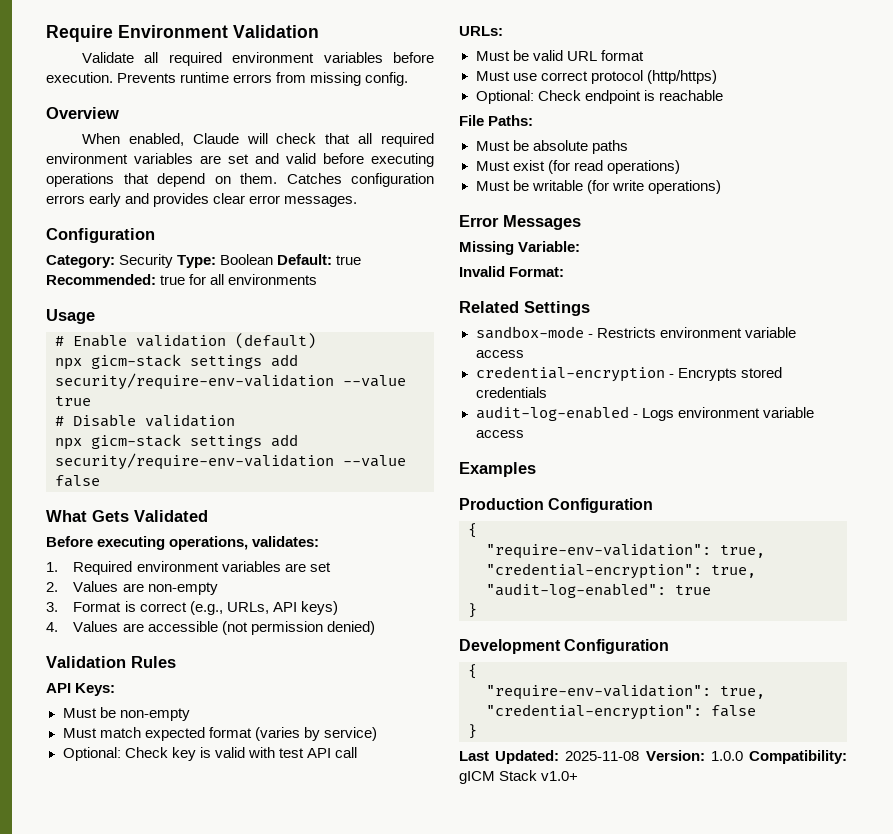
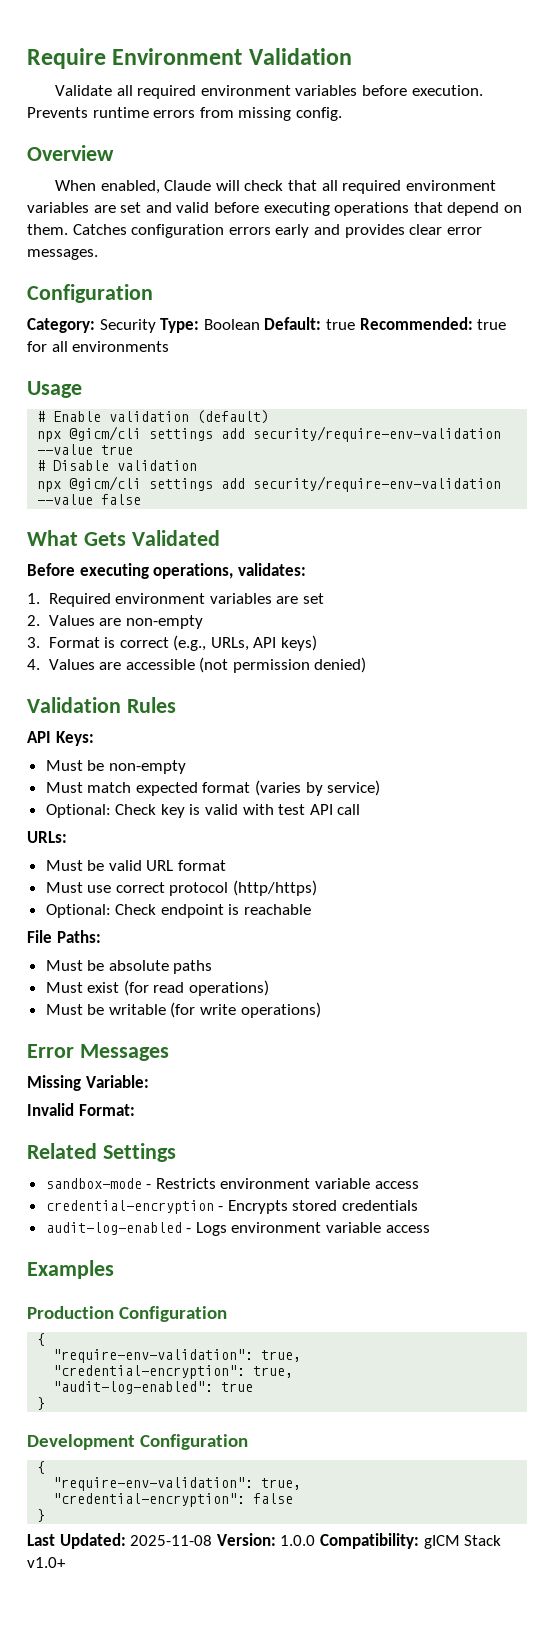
[91,354,181,369] gicm-stack -> [69,426,142,441] @gicm/cli
[91,434,181,449] gicm-stack -> [69,476,142,491] @gicm/cli

